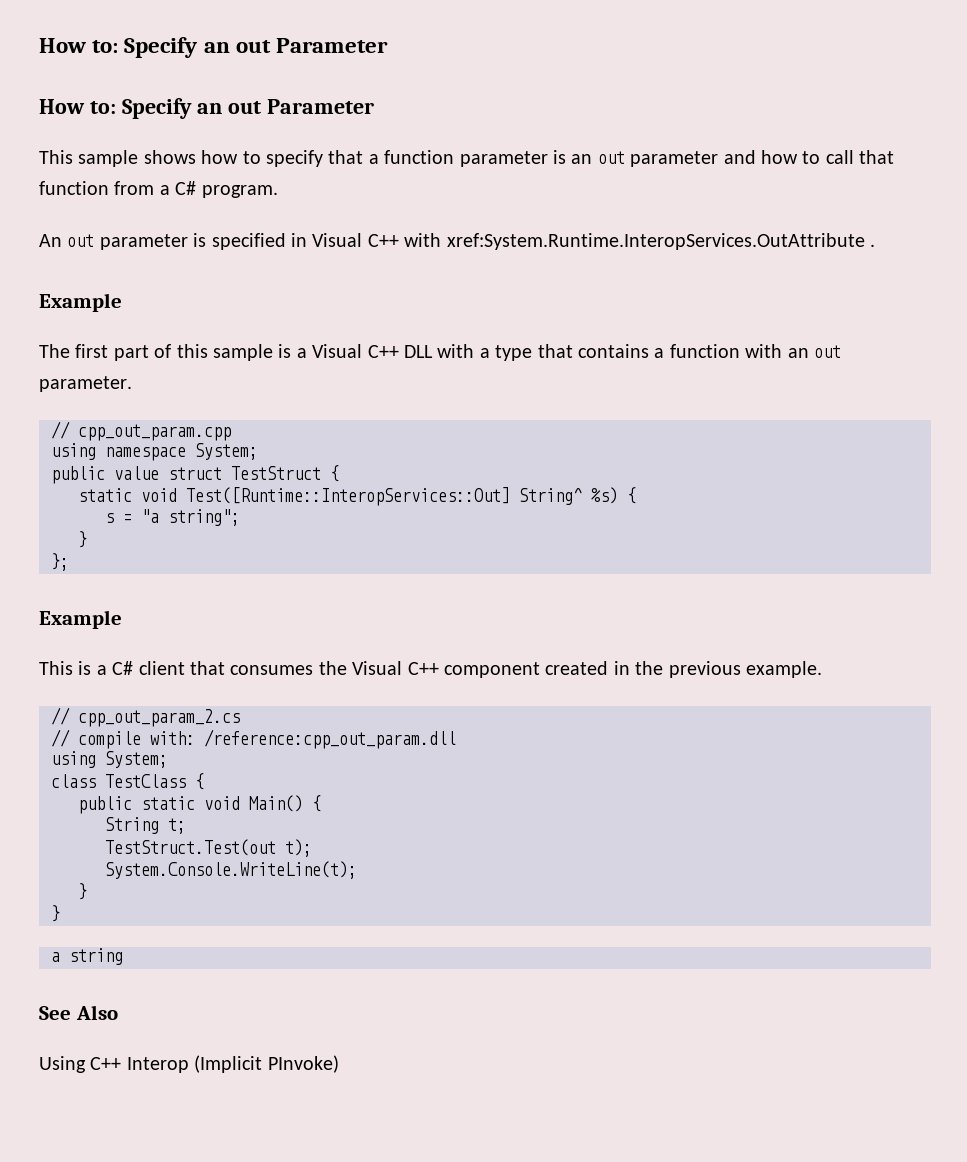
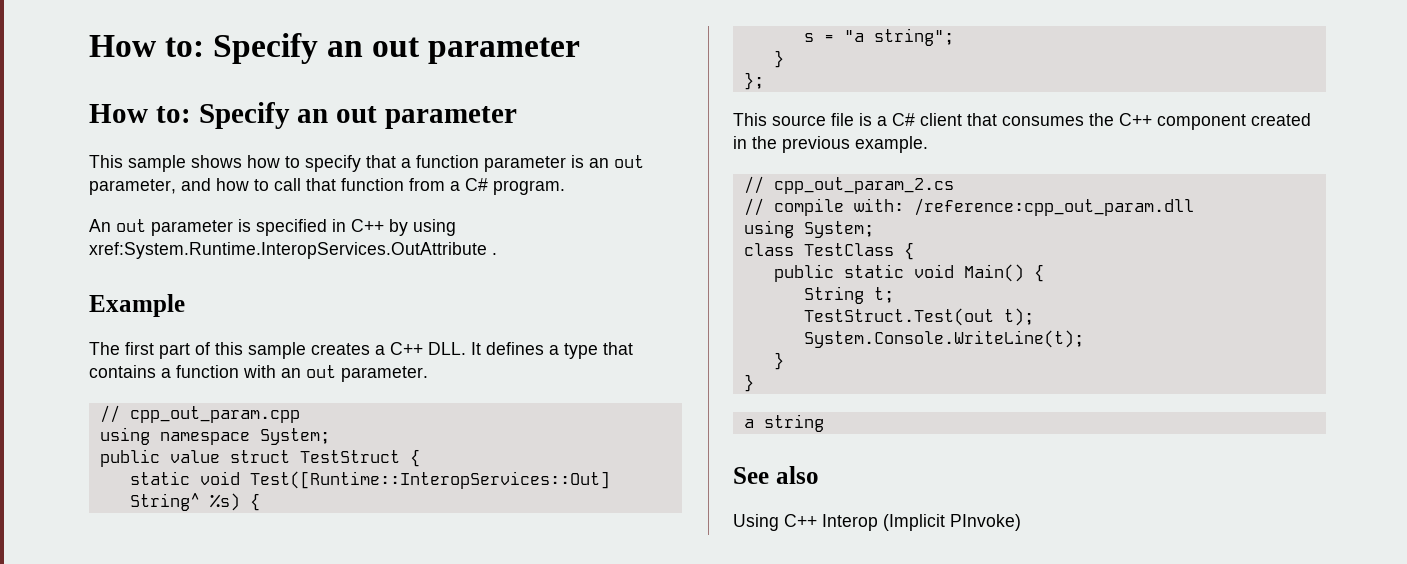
[39,37,389,58] [39,98,374,119] How to: Specify an out Parameter // How to: Specify an out Parameter -> [89,33,581,64] [89,102,518,129] How to: Specify an out parameter // How to: Specify an out parameter
[630,151,719,167] parameter -> [89,179,176,195] parameter,
[312,233,442,247] Visual C++ with -> [351,219,456,236] C++ by using
[278,344,475,358] is a Visual C++ DLL with -> [311,342,544,355] creates a C++ DLL. It defines
[39,610,122,629] [39,661,73,675] // Example // This -> [733,113,854,126] // This source file
[352,661,403,675] Visual -> (1114, 119) none
[75,1005,118,1020] Also -> [775,466,819,484] also

